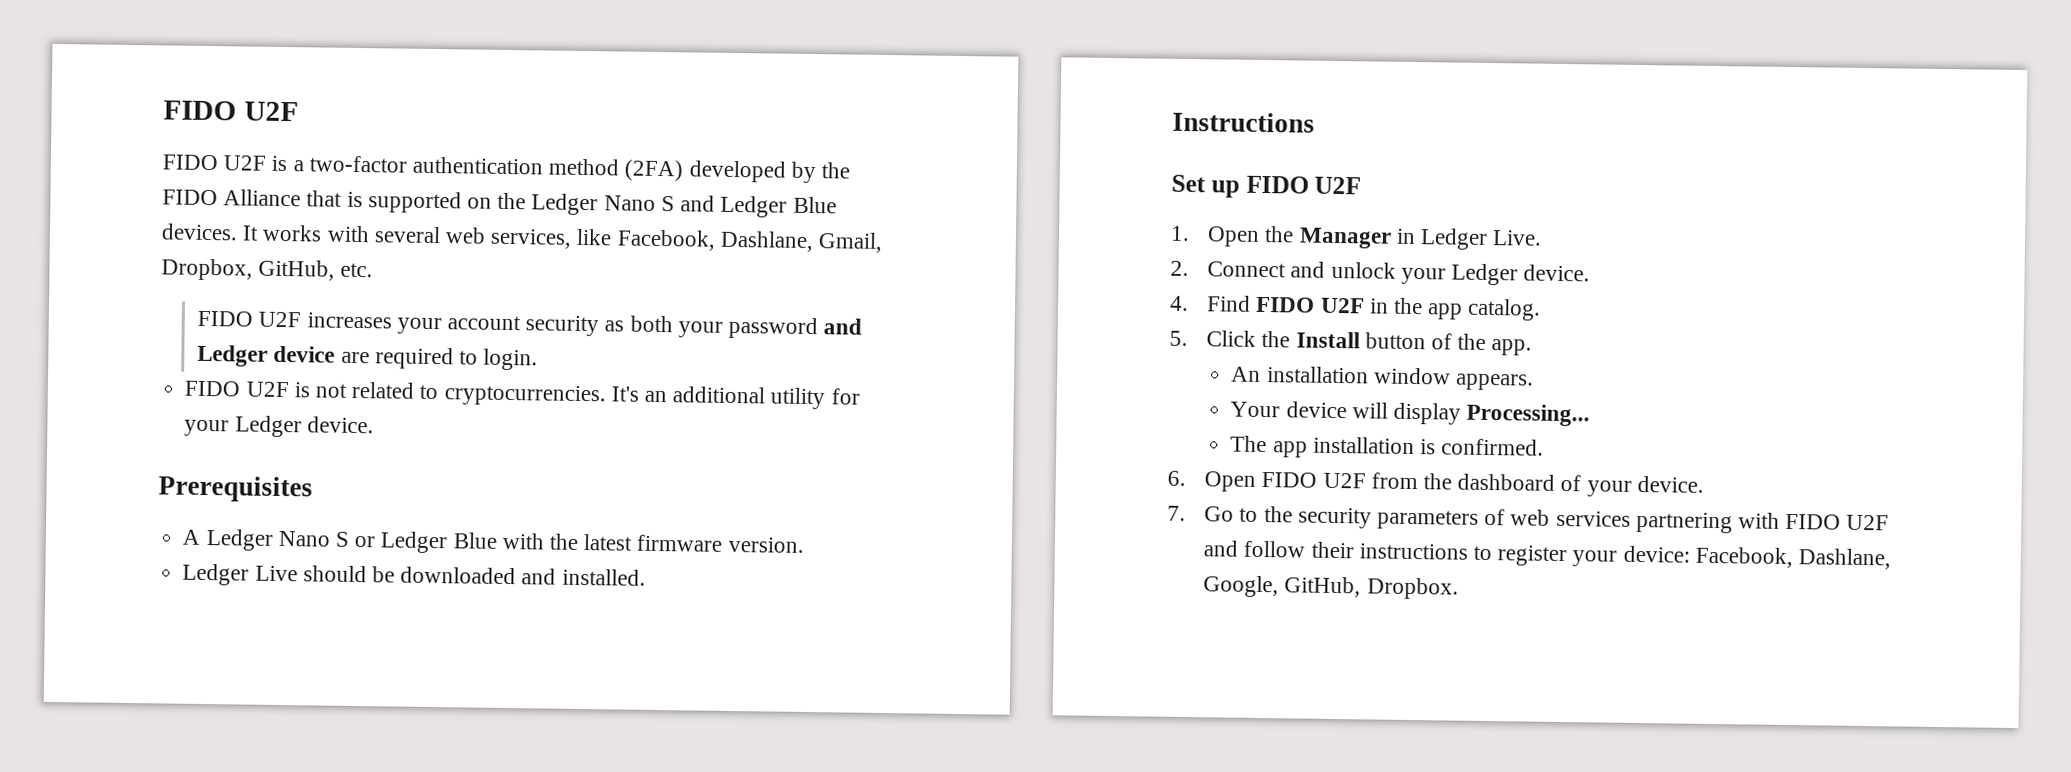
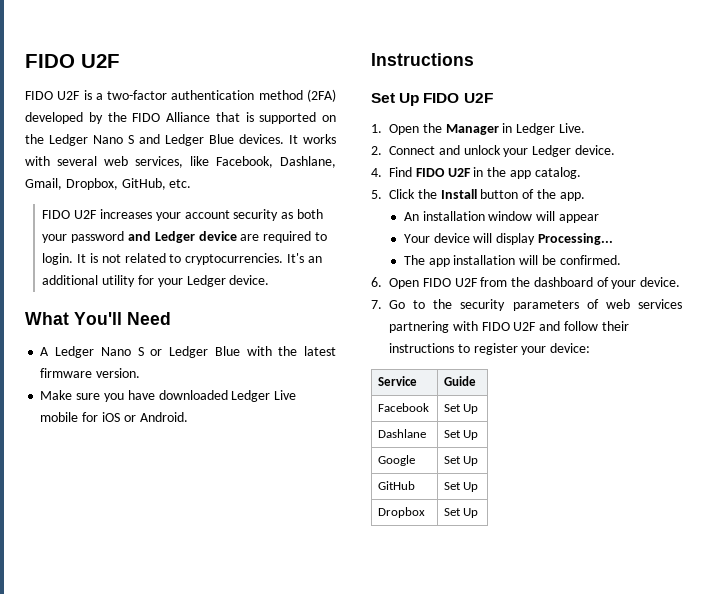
[184,380,289,398] // FIDO U2F -> [77,254,87,263] It
[158,475,313,503] Prerequisites -> [25,312,171,325] What You'll Need
[182,563,646,586] Ledger Live should be downloaded and installed. -> [40,390,297,402] [40,412,188,422] Make sure you have downloaded Ledger Live mobile for iOS or Android.
[1210,180,1240,198] up -> [399,93,420,106] Up
[1455,373,1535,391] appears. -> [536,211,599,223] will appear
[1420,439,1437,455] is -> [519,255,556,265] will be
[1694,546,1892,570] [1203,575,1459,600] Facebook, Dashlane, Google, GitHub, Dropbox. -> [378,376,418,386] [444,376,477,386] [378,403,430,412] [444,404,479,414] [378,429,427,438] [444,430,479,440] [378,455,416,466] [444,456,479,466] [378,481,416,490] [444,482,479,492] [378,507,426,518] [444,508,479,518] // Service | Guide // Facebook | Set Up // Dashlane | Set Up // Google | Set Up // GitHub | Set Up // Dropbox | Set Up

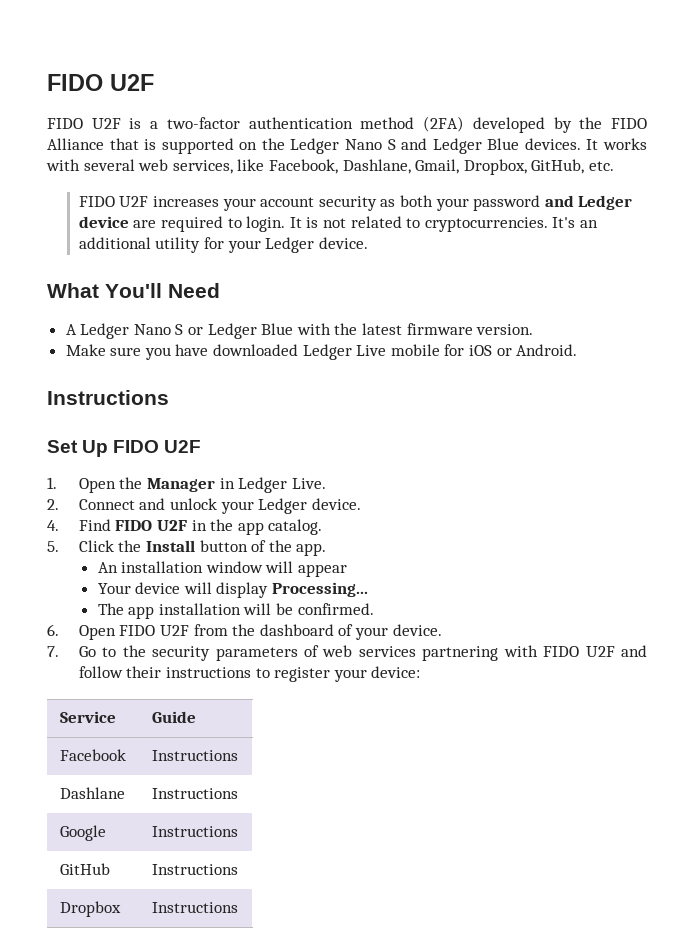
[444,404,479,414] Set Up -> [151,750,238,761] Instructions
[444,430,479,440] Set Up -> [151,788,238,799] Instructions
[444,456,479,466] Set Up -> [151,826,238,837] Instructions
[444,482,479,492] Set Up -> [151,864,238,875] Instructions
[444,508,479,518] Set Up -> [151,902,238,913] Instructions

